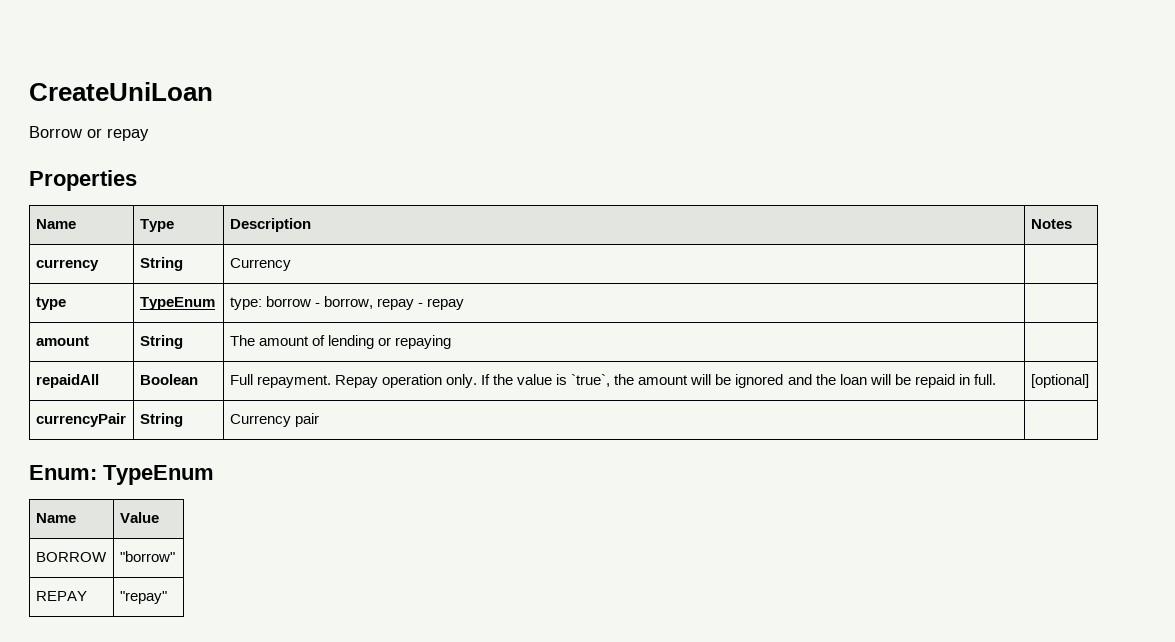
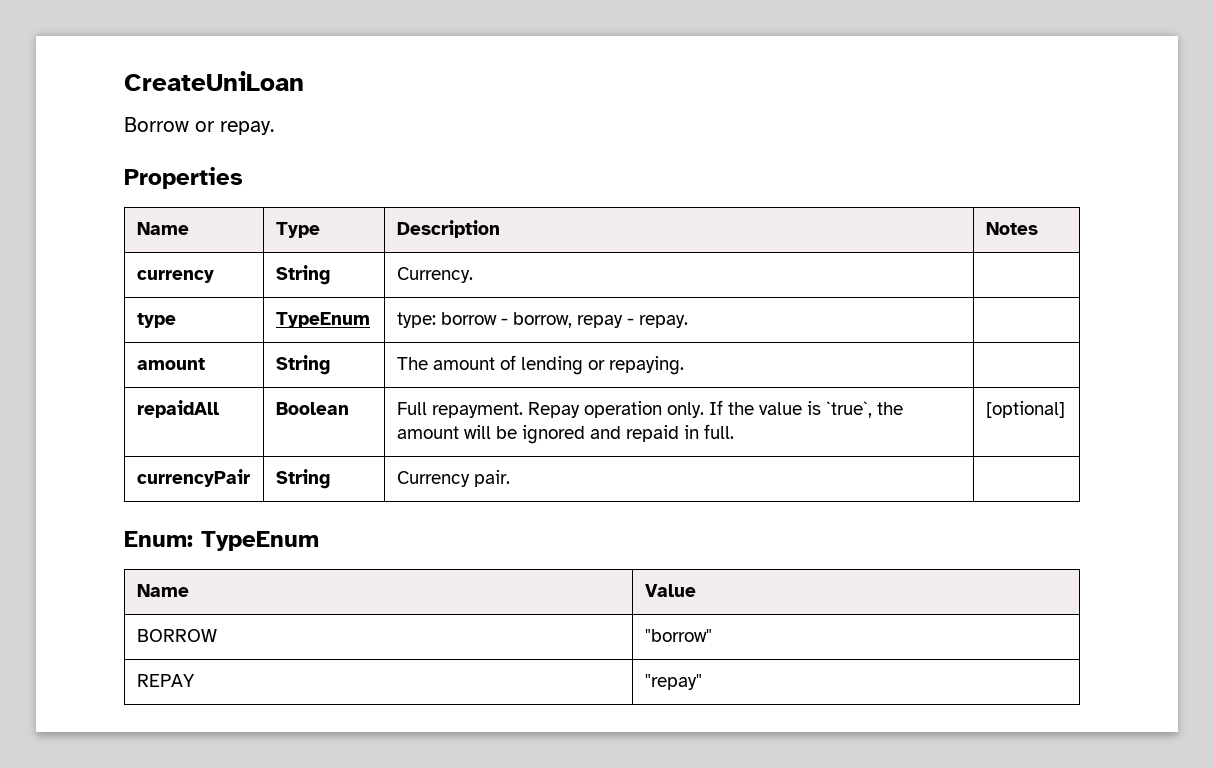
[107,128,149,141] repay -> [220,121,274,135] repay.
[229,258,291,271] Currency -> [396,267,473,283] Currency.
[427,298,465,310] repay -> [638,315,688,328] repay.
[395,335,452,349] repaying -> [608,356,684,375] repaying.
[815,374,911,385] the loan will be -> (621, 432) none
[294,413,319,427] pair -> [473,470,510,487] pair.

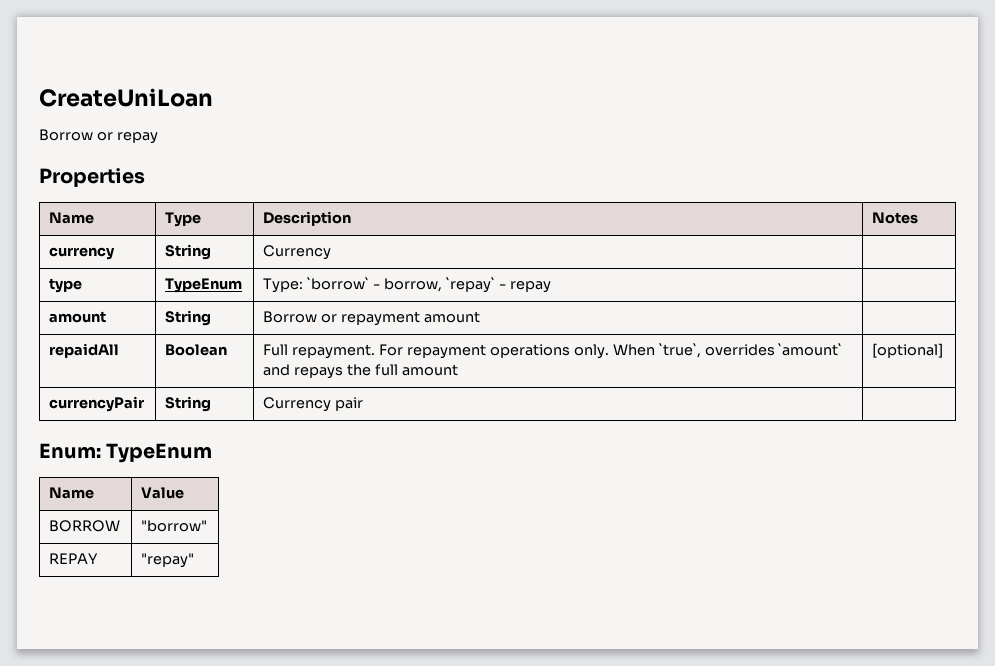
[220,121,274,135] repay. -> [116,132,158,144] repay
[396,267,473,283] Currency. -> [263,245,332,260] Currency
[396,312,688,328] type: borrow - borrow, repay - repay. -> [263,277,551,293] Type: `borrow` - borrow, `repay` - repay
[396,355,684,375] [136,400,219,418] [275,402,349,415] [396,400,903,418] [396,424,734,444] The amount of lending or repaying. | // repaidAll | Boolean | Full repayment. Repay operation only. If the value is `true`, the amount will be ignored and repaid in full. -> [263,311,480,326] [49,343,120,358] [165,344,228,356] [263,343,843,359] [263,364,458,379] Borrow or repayment amount | // repaidAll | Boolean | Full repayment. For repayment operations only. When `true`, overrides `amount` and repays the full amount
[473,470,510,487] pair. -> [335,397,364,411] pair

